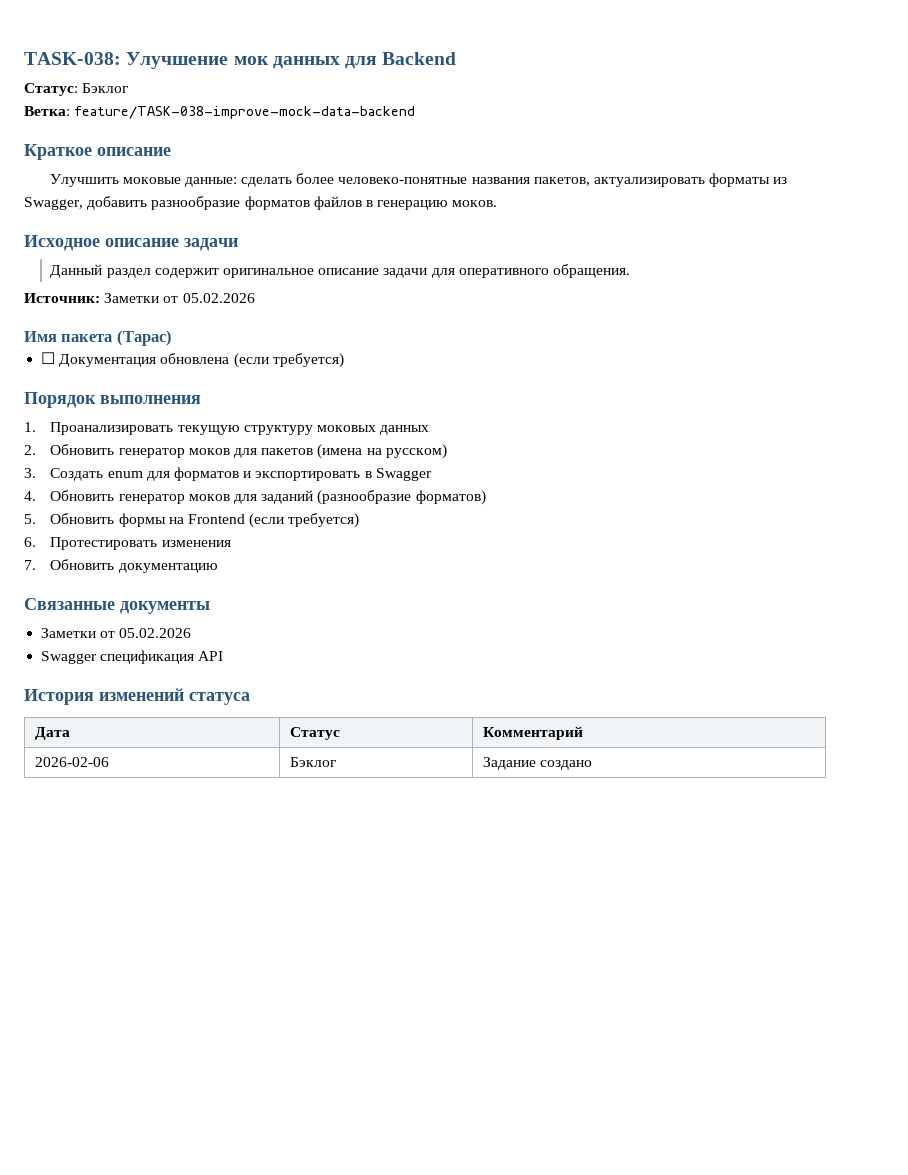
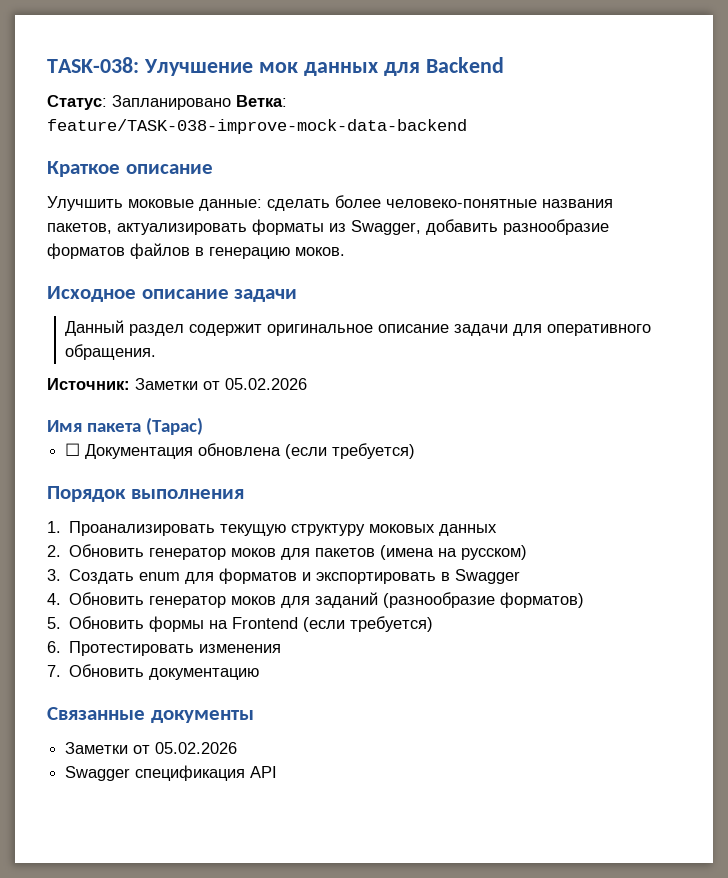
[82,83,129,93] Бэклог // -> [112,95,231,110] Запланировано
[24,688,250,705] [34,727,70,740] [289,727,340,740] [482,726,583,740] [34,757,109,767] [289,757,336,767] [482,757,592,770] // История изменений статуса // Дата | Статус | Комментарий // 2026-02-06 | Бэклог | Задание создано -> (278, 772) none

